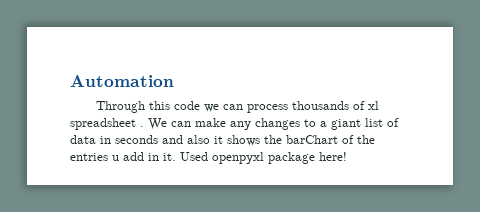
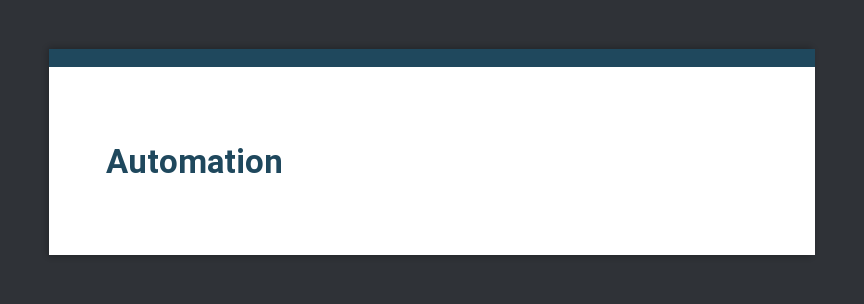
[96,101,380,113] [70,118,399,130] [70,135,375,146] [70,152,347,164] // Through this code we can process thousands of xl spreadsheet . We can make any changes to a giant list of data in seconds and also it shows the barChart of the entries u add in it. Used openpyxl package here! -> (283, 160) none

